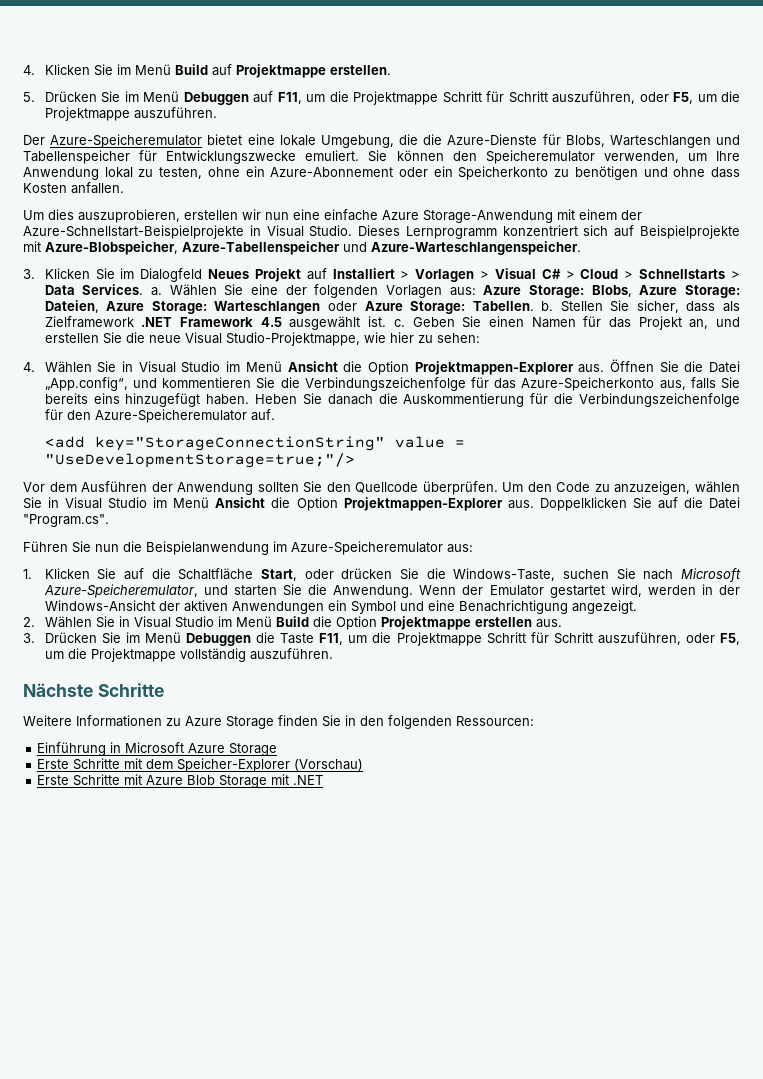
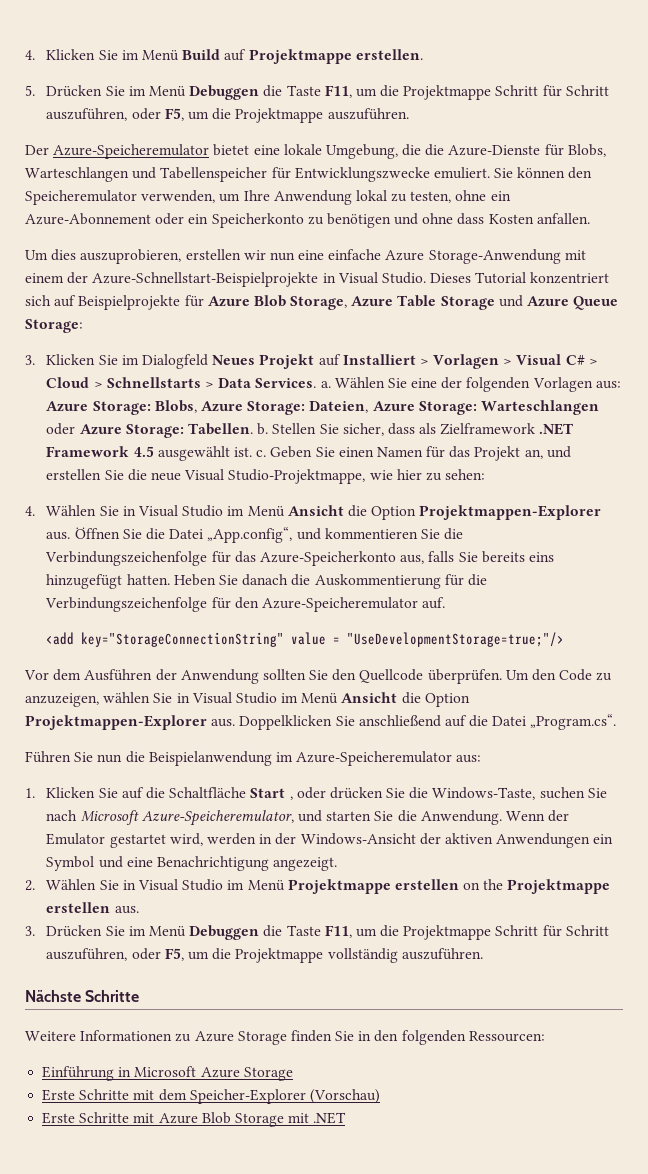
[253,91,274,103] auf -> [263,85,321,97] die Taste
[405,226,497,239] Lernprogramm -> [475,272,527,284] Tutorial
[23,241,581,255] mit Azure-Blobspeicher, Azure-Tabellenspeicher und Azure-Warteschlangenspeicher. -> [184,295,619,310] [25,319,83,333] für Azure Blob Storage, Azure Table Storage und Azure Queue Storage:
[206,394,250,405] haben. -> [126,574,170,585] hatten.
(652, 503) none -> [358,715,441,727] anschließend
[23,514,109,527] "Program.cs". -> [530,714,617,730] „Program.cs“.
[261,569,298,581] Start, -> [250,788,293,800] Start ,
[275,616,377,630] Build die Option -> [287,879,504,894] Projektmappe erstellen on the

